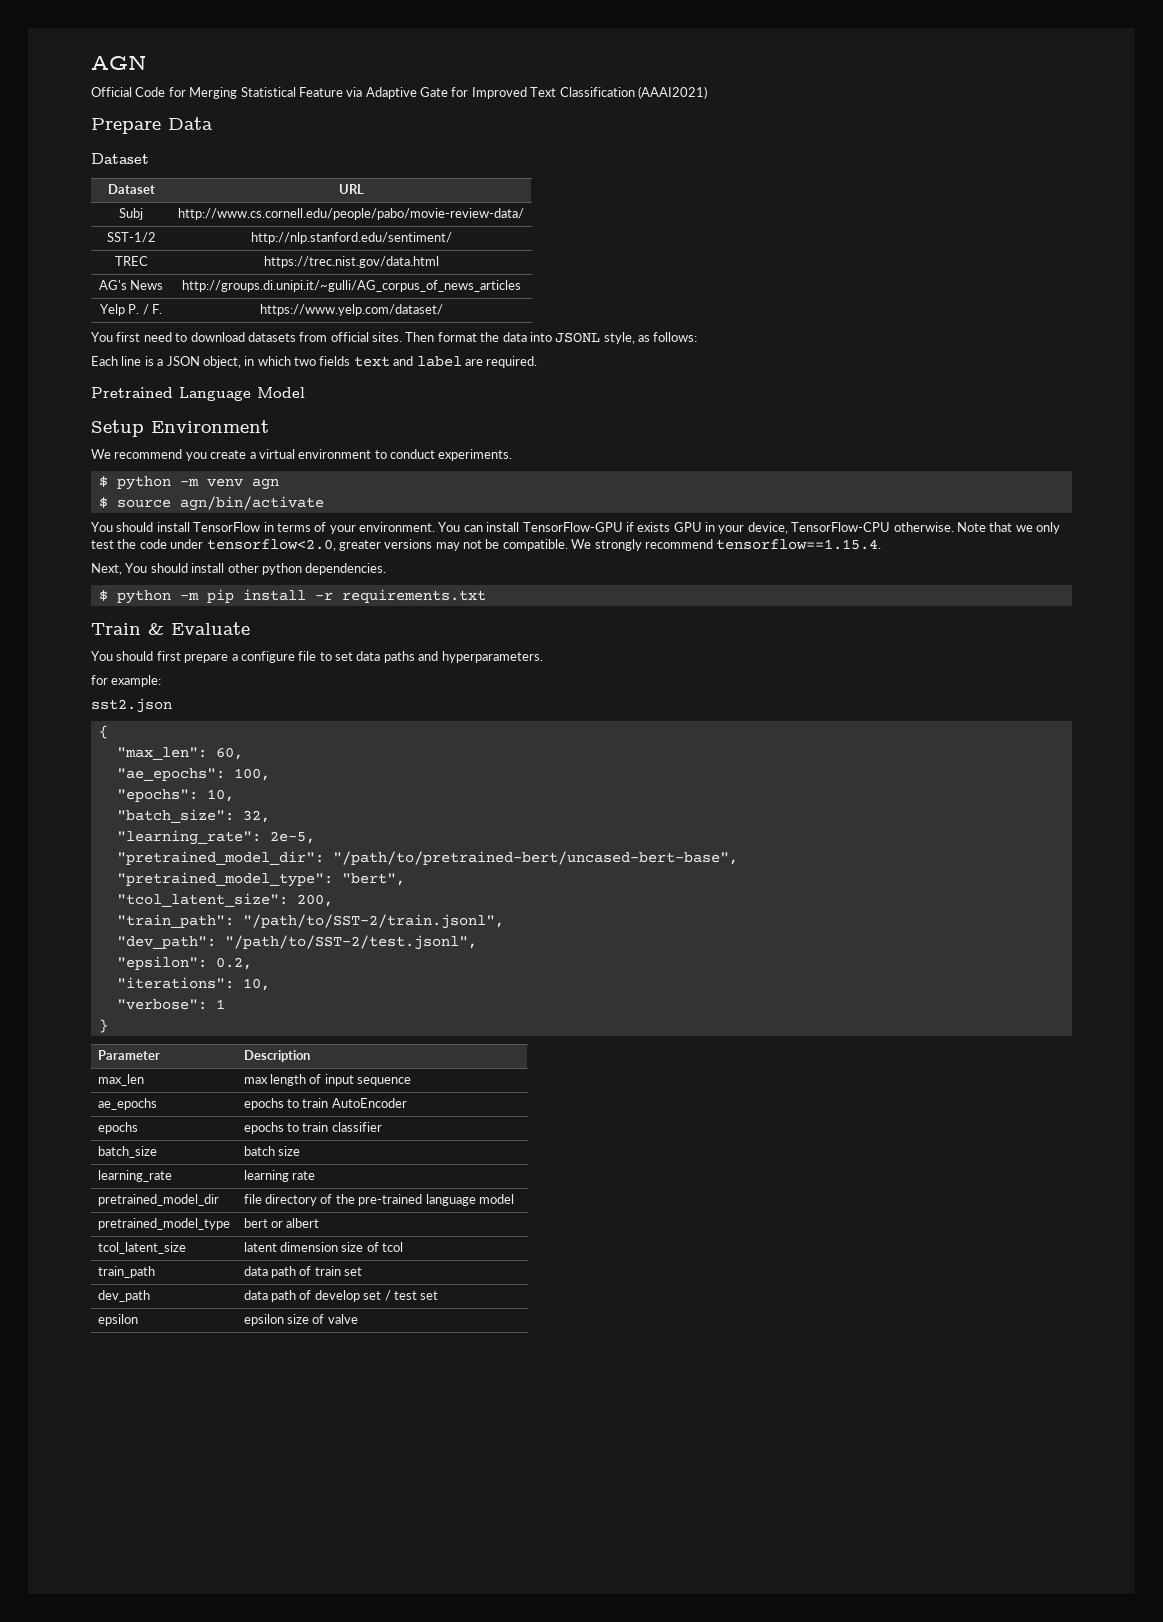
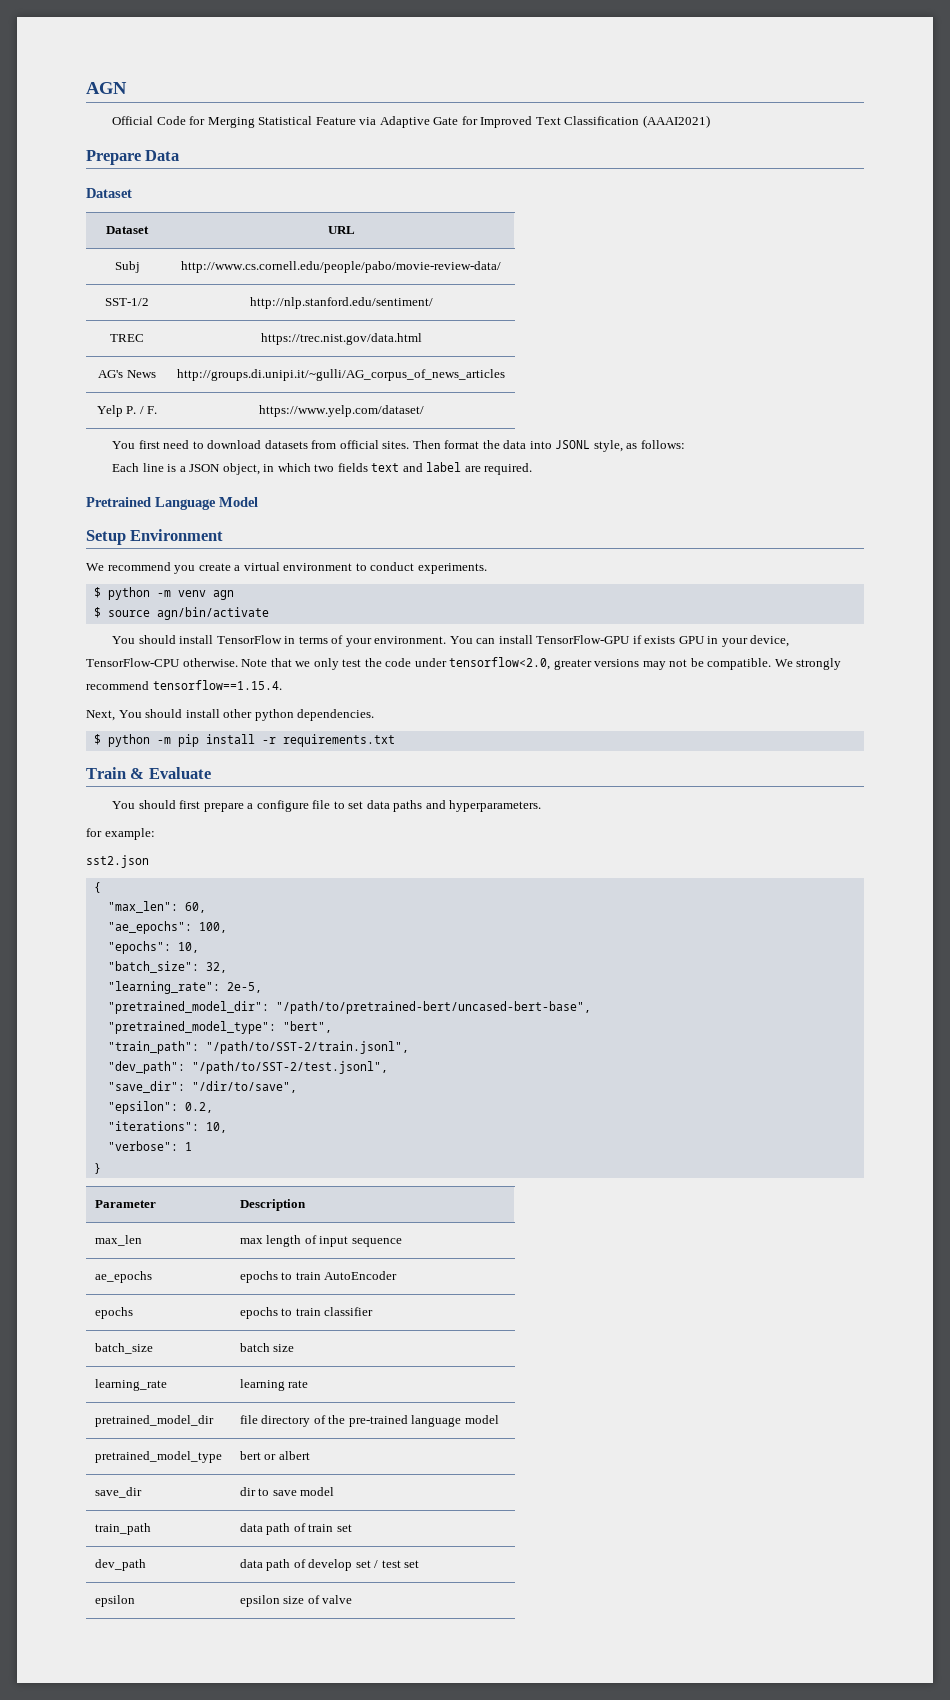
[116,893,333,907] // "tcol_latent_size": 200, -> (332, 1027) none
(477, 942) none -> [107,1081,297,1093] // "save_dir": "/dir/to/save",
[97,1242,186,1254] [243,1242,404,1252] tcol_latent_size | latent dimension size of tcol -> [94,1487,142,1498] [239,1487,335,1496] save_dir | dir to save model

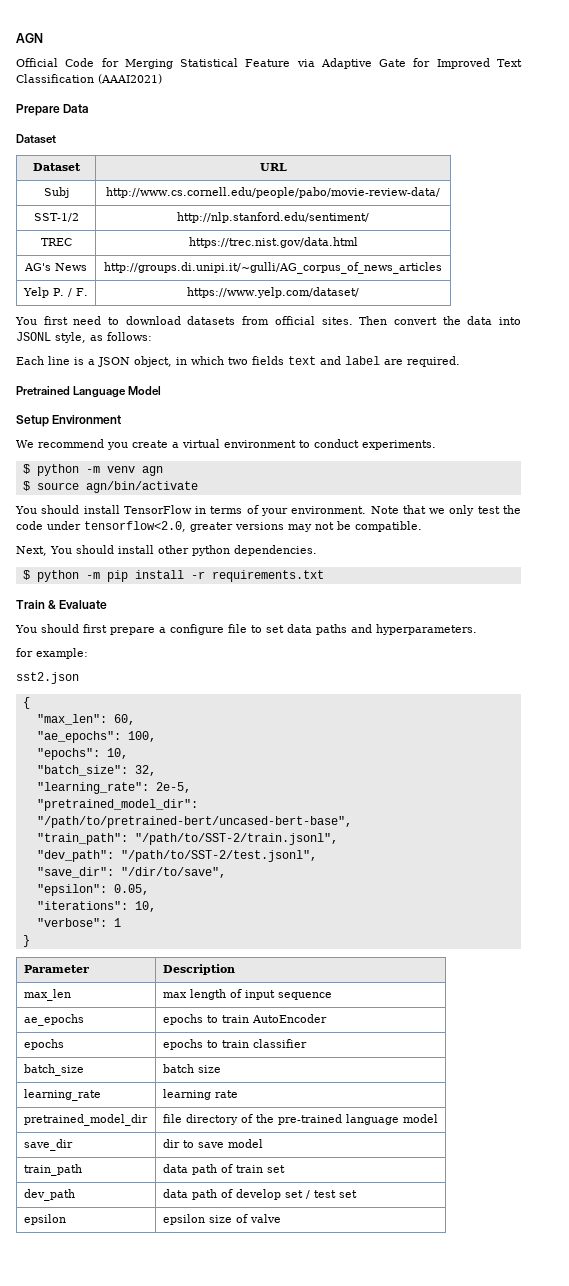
[444,440,480,449] format -> [393,317,437,325] convert
[449,635,790,647] [86,658,238,667] You can install TensorFlow-GPU if exists GPU in your device, TensorFlow-CPU otherwise. -> (367, 510) none
[774,658,842,670] [86,680,282,690] We strongly recommend tensorflow==1.15.4. -> (422, 526) none
[107,1021,332,1034] // "pretrained_model_type": "bert", -> (352, 822) none
[184,1102,213,1113] 0.2, -> [113,884,149,895] 0.05,
[94,1451,222,1463] [239,1451,310,1460] // pretrained_model_type | bert or albert -> (438, 1118) none

